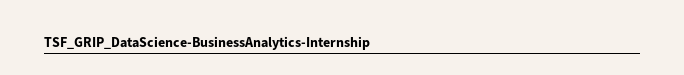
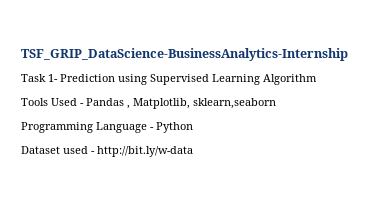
(370, 43) none -> [21,74,317,85] [21,98,276,109] [21,122,193,133] [21,146,193,157] // Task 1- Prediction using Supervised Learning Algorithm // Tools Used - Pandas , Matplotlib, sklearn,seaborn // Programming Language - Python // Dataset used - http://bit.ly/w-data

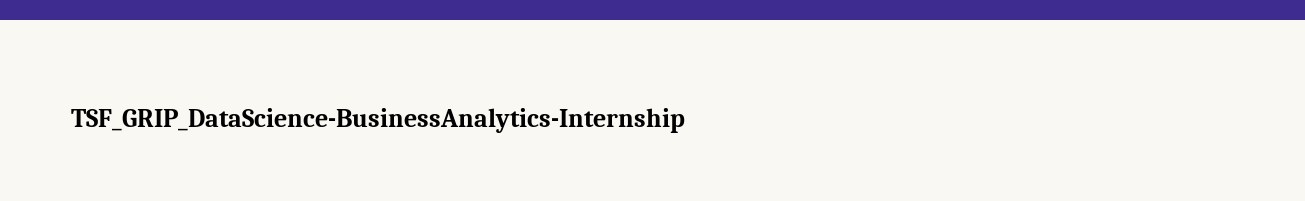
[21,74,317,85] [21,98,276,109] [21,122,193,133] [21,146,193,157] // Task 1- Prediction using Supervised Learning Algorithm // Tools Used - Pandas , Matplotlib, sklearn,seaborn // Programming Language - Python // Dataset used - http://bit.ly/w-data -> (685, 120) none

